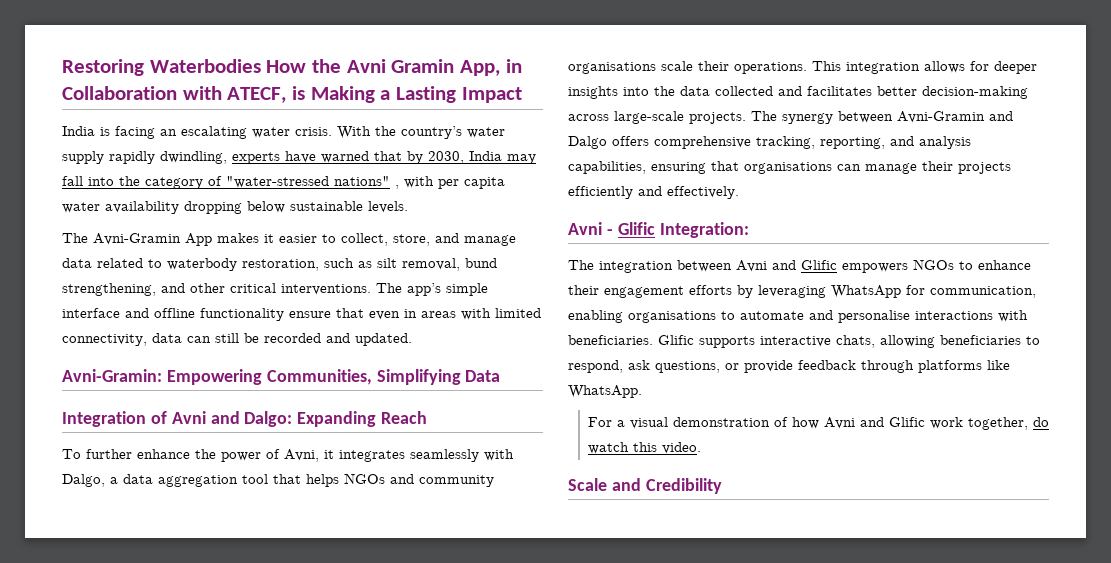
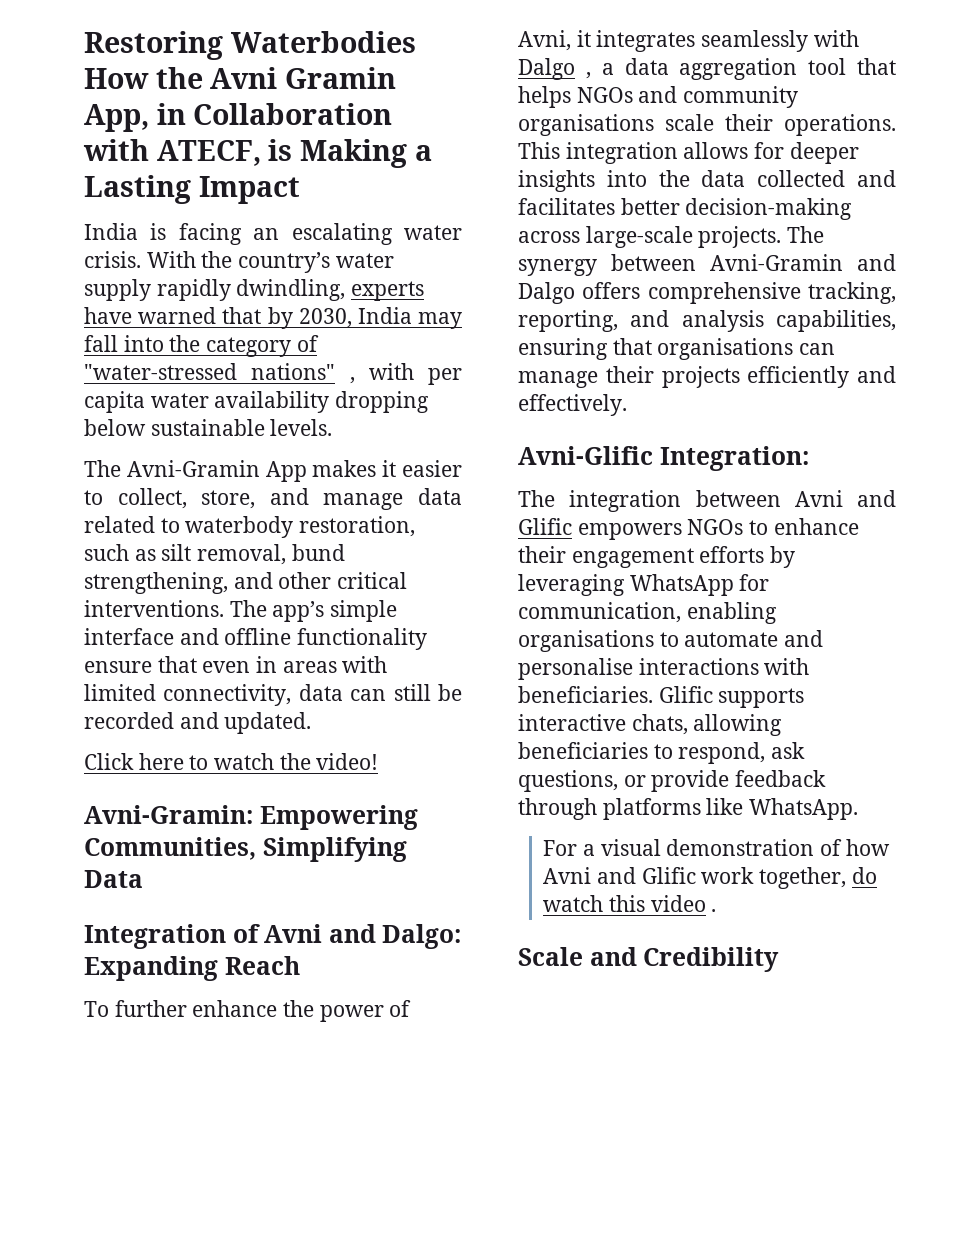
(412, 339) none -> [84,753,379,770] // Click here to watch the video!
[62,474,105,487] Dalgo, -> [518,58,591,80] Dalgo ,
[568,222,655,235] Avni - Glific -> [518,446,653,465] Avni-Glific
[661,442,701,454] video. -> [650,895,717,912] video .

